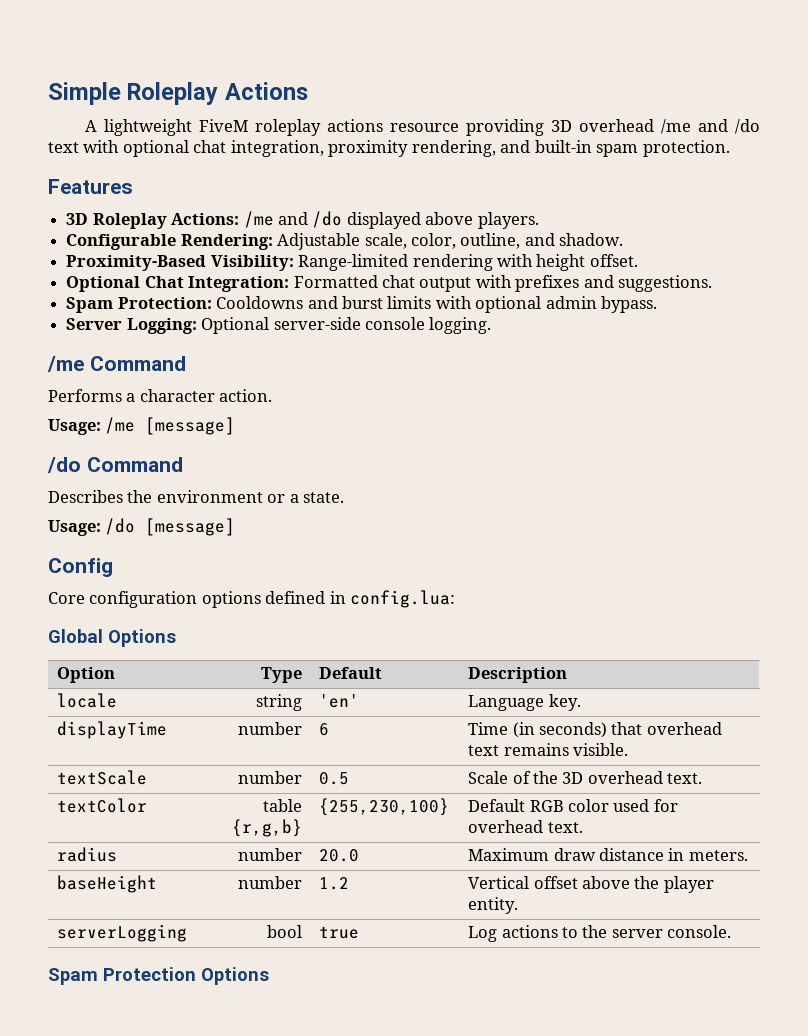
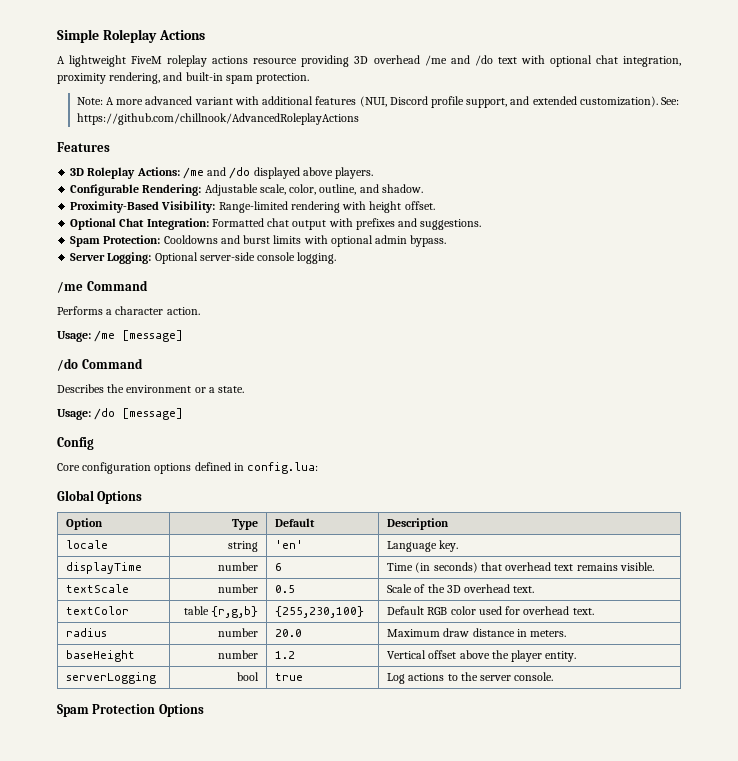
(730, 148) none -> [76,96,680,108] [76,113,359,125] // Note: A more advanced variant with additional features (NUI, Discord profile support, and extended customization). See: https://github.com/chillnook/AdvancedRoleplayActions

